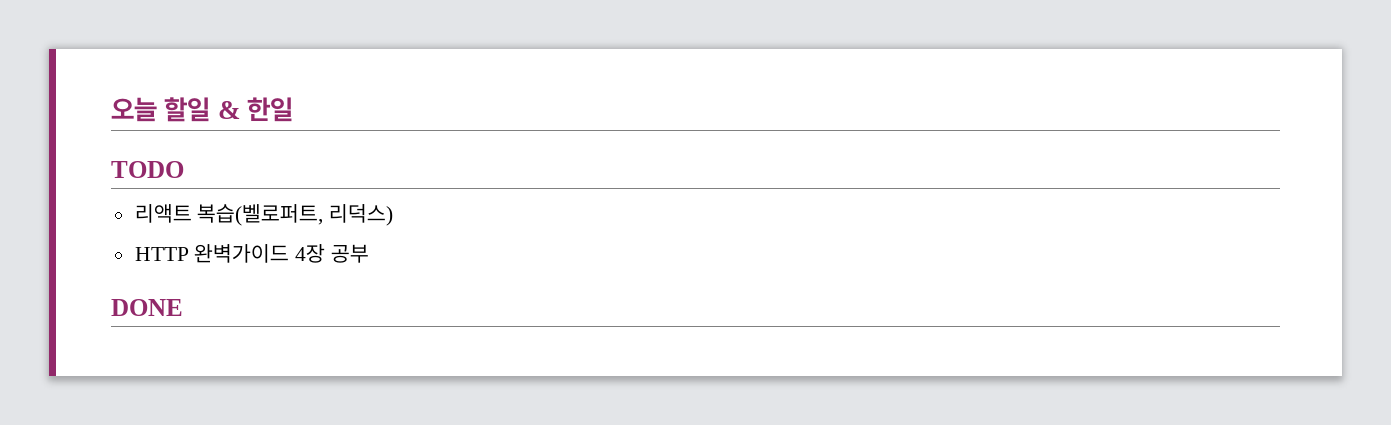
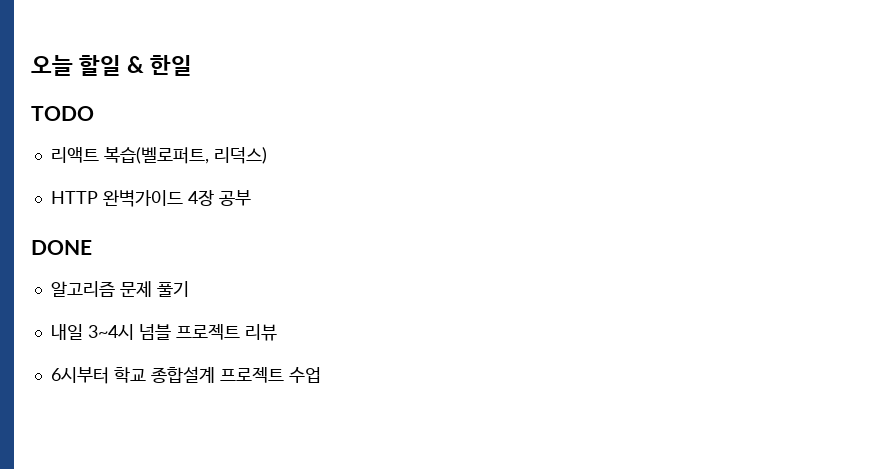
(183, 307) none -> [50,281,189,297] [50,324,277,341] [50,366,321,384] // 알고리즘 문제 풀기 // 내일 3~4시 넘블 프로젝트 리뷰 // 6시부터 학교 종합설계 프로젝트 수업

